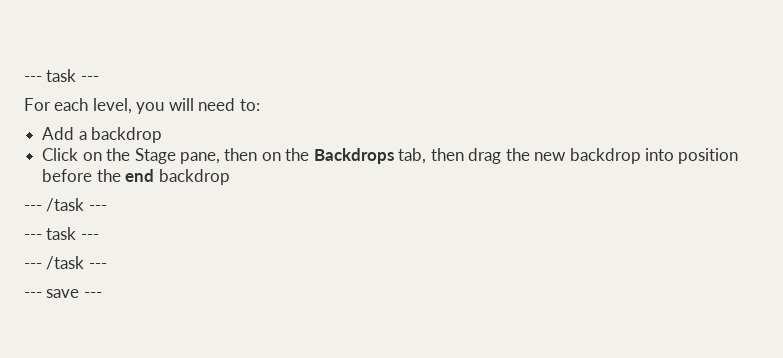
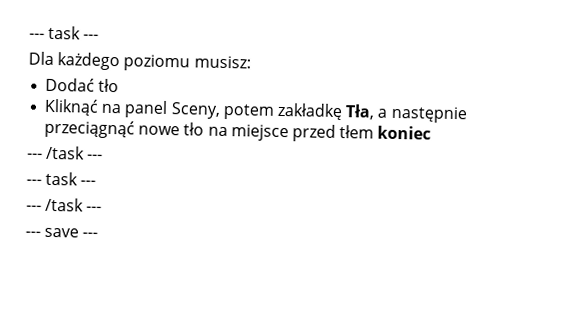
[24,69,99,82] [24,98,260,114] [42,127,163,143] [42,148,739,164] [42,169,230,185] --- task --- // For each level, you will need to: // Add a backdrop // Click on the Stage pane, then on the Backdrops tab, then drag the new backdrop into position before the end backdrop -> [29,25,100,40] [28,51,251,72] [45,77,120,93] [44,98,467,124] [44,119,432,142] --- task --- // Dla każdego poziomu musisz: // Dodać tło // Kliknąć na panel Sceny, potem zakładkę Tła, a następnie przeciągnąć nowe tło na miejsce przed tłem koniec

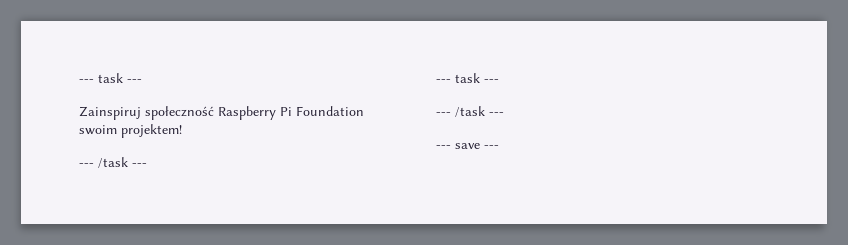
[29,25,100,40] [28,51,251,72] [45,77,120,93] [44,98,467,124] [44,119,432,142] --- task --- // Dla każdego poziomu musisz: // Dodać tło // Kliknąć na panel Sceny, potem zakładkę Tła, a następnie przeciągnąć nowe tło na miejsce przed tłem koniec -> [79,73,142,83] [79,106,364,120] [79,124,182,138] --- task --- // Zainspiruj społeczność Raspberry Pi Foundation swoim projektem!

